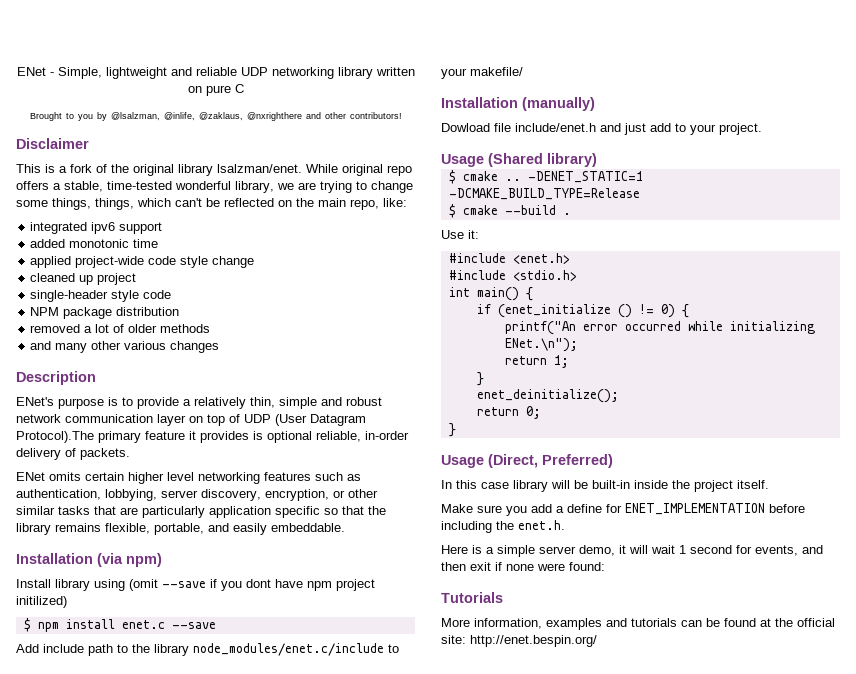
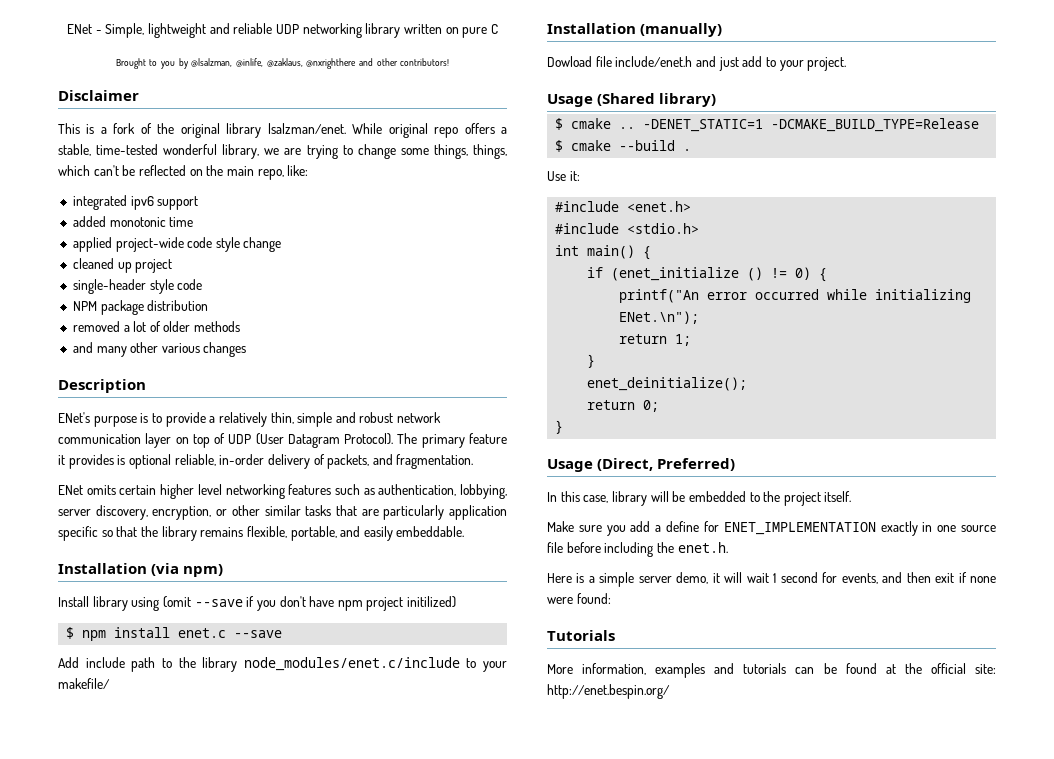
[16,431,94,443] Protocol).The -> [344,433,418,445] Protocol). The
[80,448,130,460] packets. -> [327,454,474,469] packets, and fragmentation.
[246,579,271,588] dont -> [279,596,306,607] don't
[481,482,509,489] case -> [583,495,609,503] case,
[592,480,668,489] built-in inside -> [688,491,760,502] embedded to
(765, 509) none -> [880,521,996,536] [547,542,563,553] exactly in one source file

